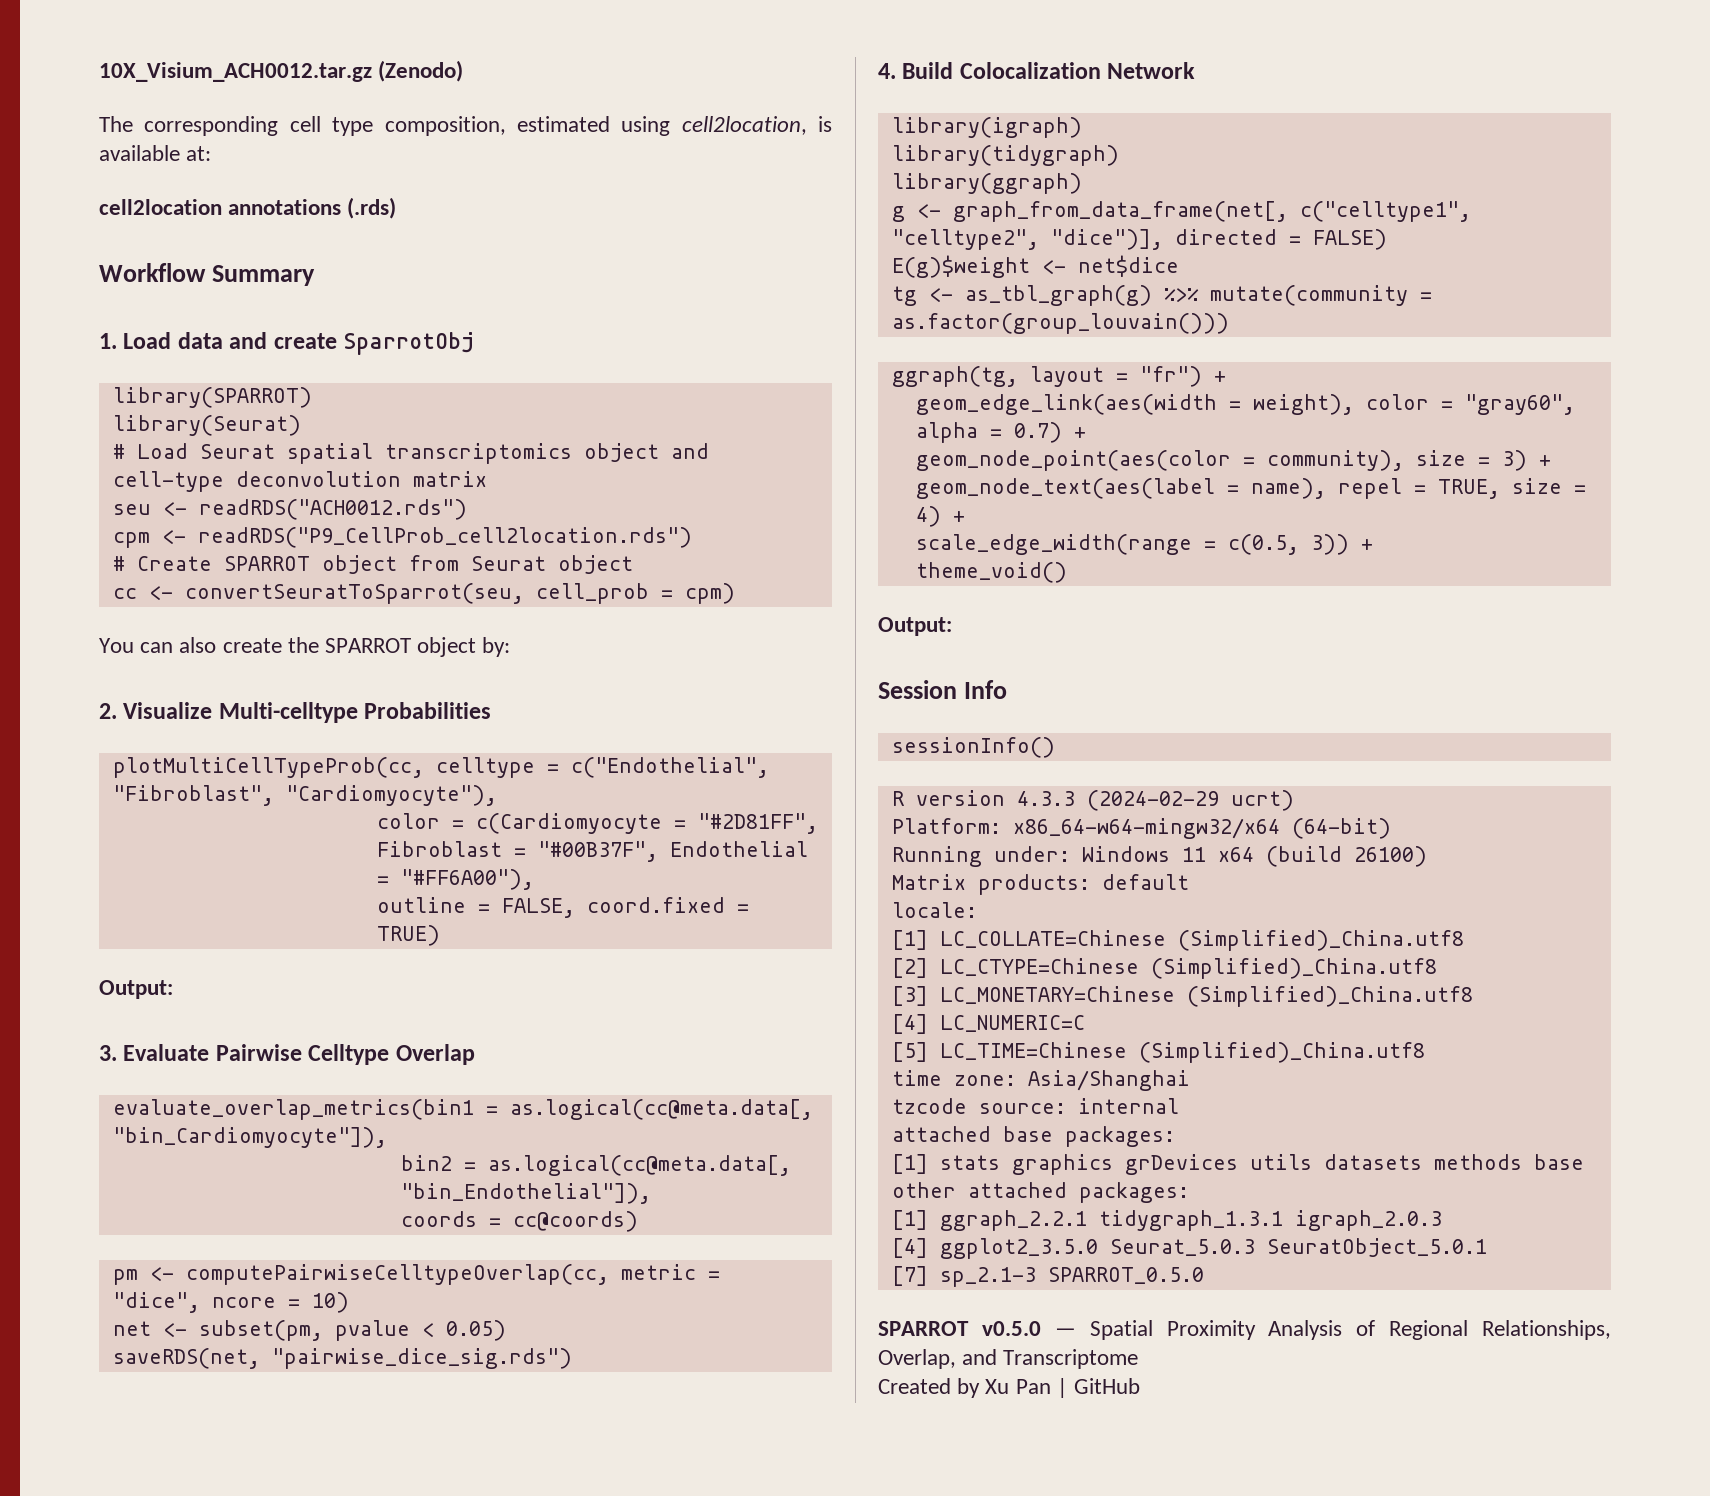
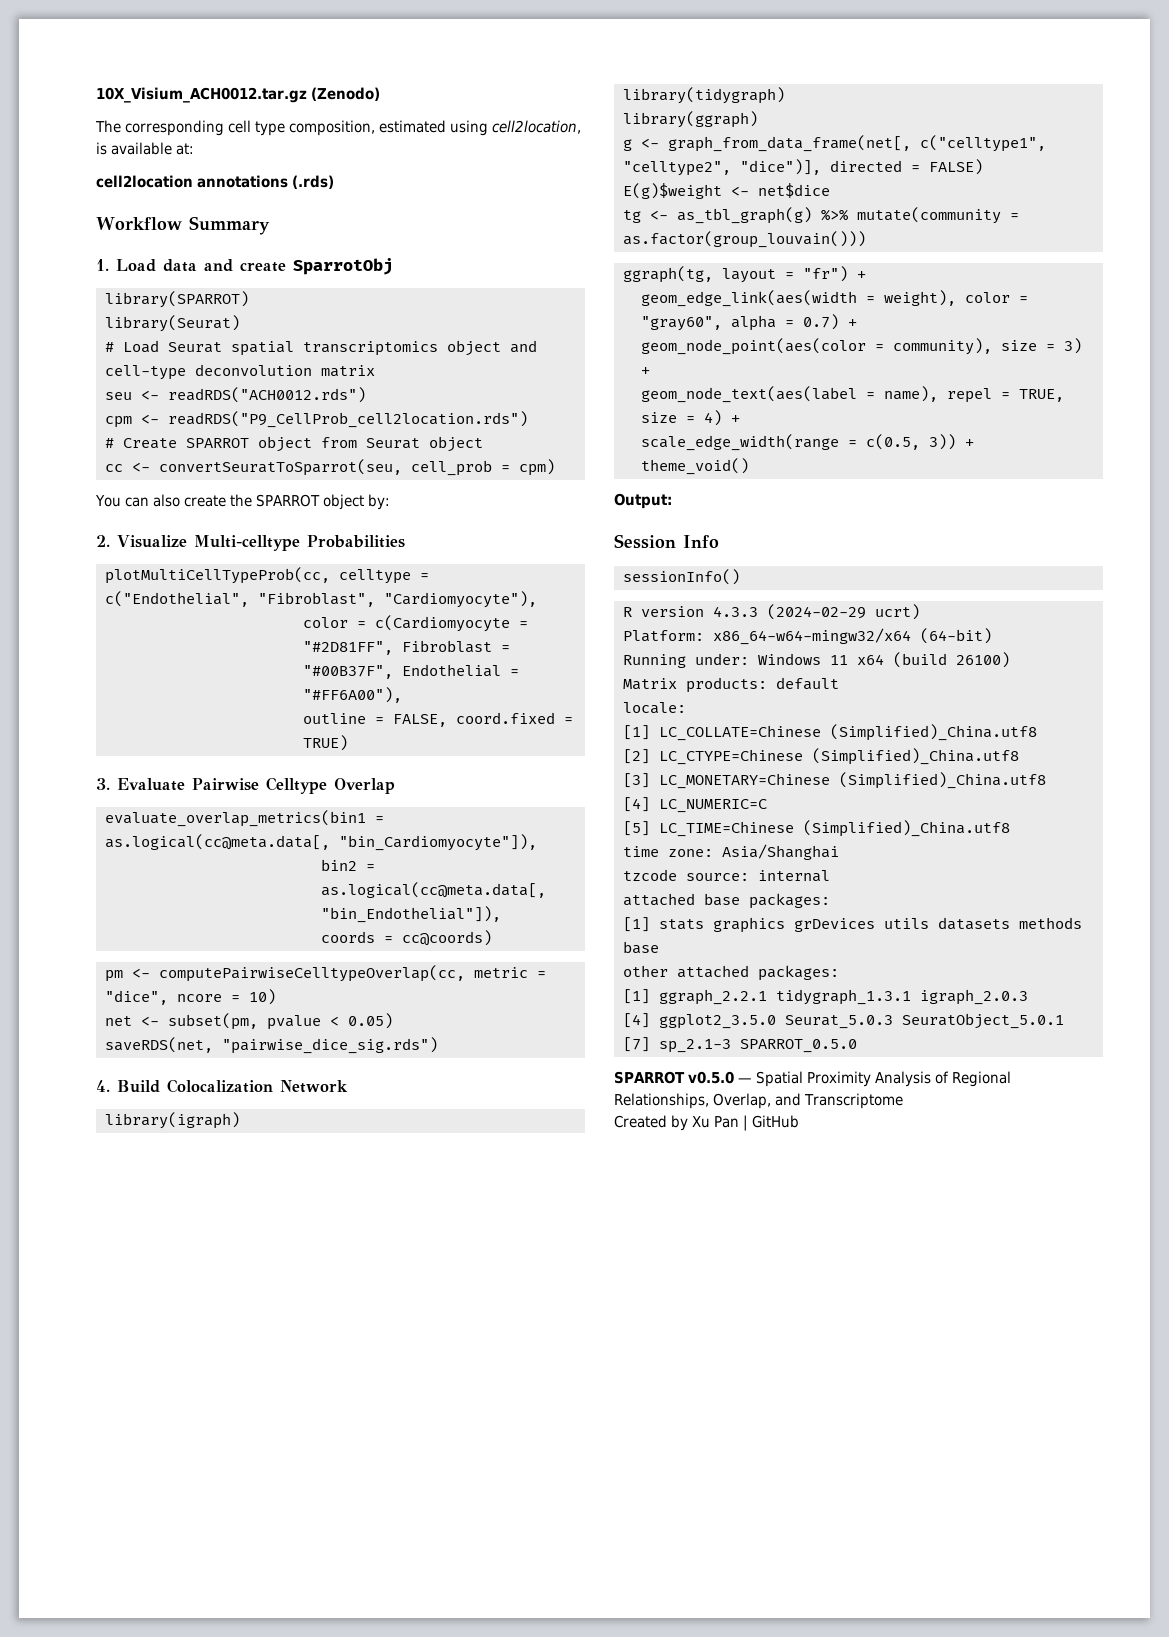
[99,980,173,999] // Output: -> (348, 743) none

